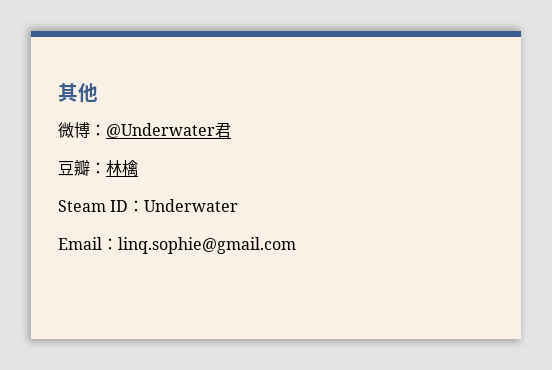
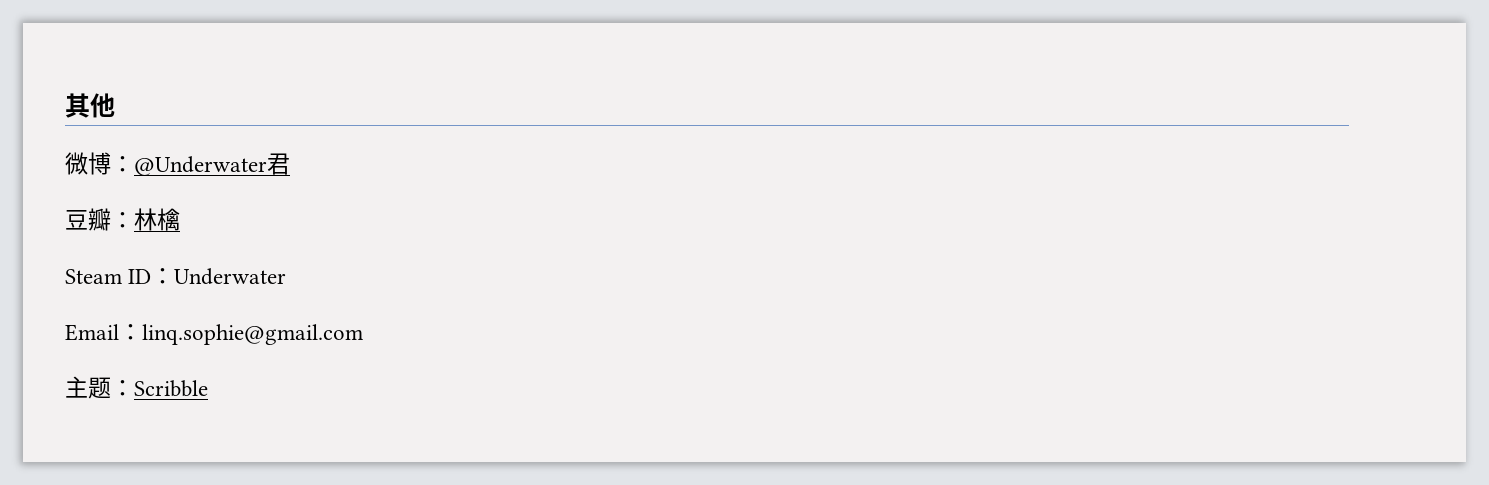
(296, 245) none -> [65,376,208,399] // 主题：Scribble

